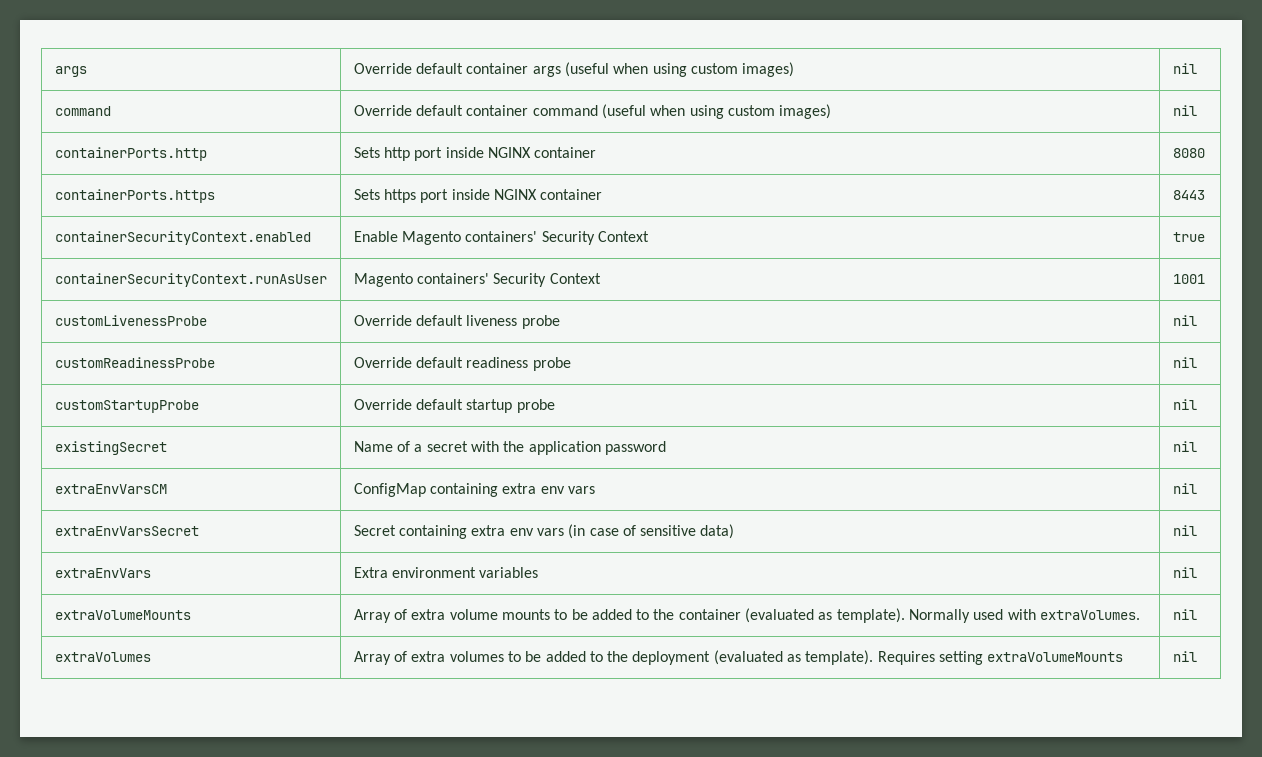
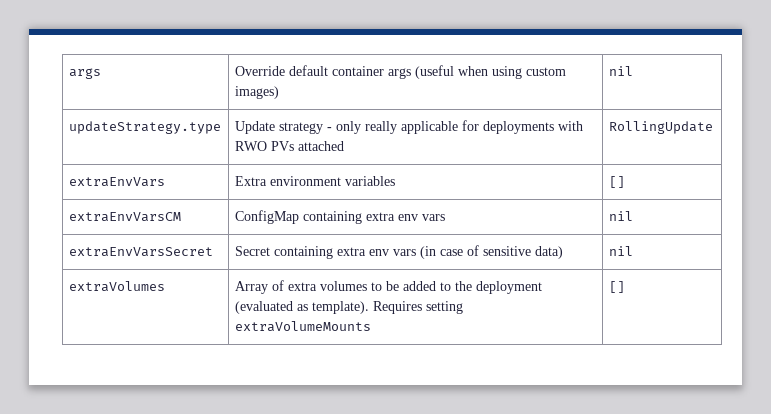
[54,106,111,116] [353,104,832,119] [1172,105,1197,116] [54,147,207,161] [353,147,597,161] [1172,148,1205,158] [54,189,215,203] [353,189,603,203] [1172,190,1205,200] [54,231,311,245] [353,231,649,245] [1172,232,1205,242] [54,273,327,287] [353,273,601,287] [1172,274,1205,284] [54,315,207,326] [353,315,560,329] [1172,315,1197,326] [54,357,215,368] [353,357,571,371] [1172,357,1197,368] [54,400,199,413] [353,399,555,413] [1172,399,1197,410] [54,441,167,455] [353,441,666,455] [1172,441,1197,452] command | Override default container command (useful when using custom images) | nil // containerPorts.http | Sets http port inside NGINX container | 8080 // containerPorts.https | Sets https port inside NGINX container | 8443 // containerSecurityContext.enabled | Enable Magento containers' Security Context | true // containerSecurityContext.runAsUser | Magento containers' Security Context | 1001 // customLivenessProbe | Override default liveness probe | nil // customReadinessProbe | Override default readiness probe | nil // customStartupProbe | Override default startup probe | nil // existingSecret | Name of a secret with the application password | nil -> [68,121,221,134] [234,120,583,134] [234,141,344,151] [608,121,713,134] [68,177,165,187] [234,176,395,186] [608,176,625,188] updateStrategy.type | Update strategy - only really applicable for deployments with RWO PVs attached | RollingUpdate // extraEnvVars | Extra environment variables | []
[54,568,151,578] [353,567,539,578] [1172,567,1197,578] [54,610,191,620] [353,608,1141,623] [1172,609,1197,620] // extraEnvVars | Extra environment variables | nil // extraVolumeMounts | Array of extra volume mounts to be added to the container (evaluated as template). Normally used with extraVolumes. | nil -> (633, 251) none
[1172,651,1197,662] nil -> [608,281,625,293] []

